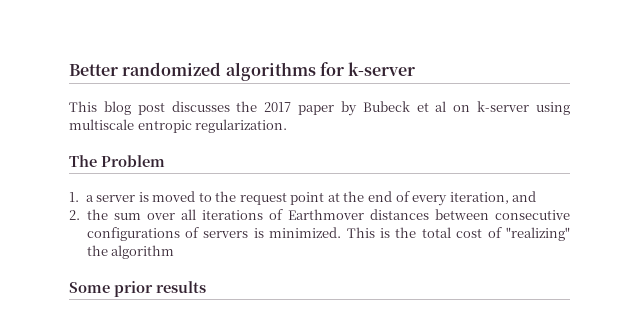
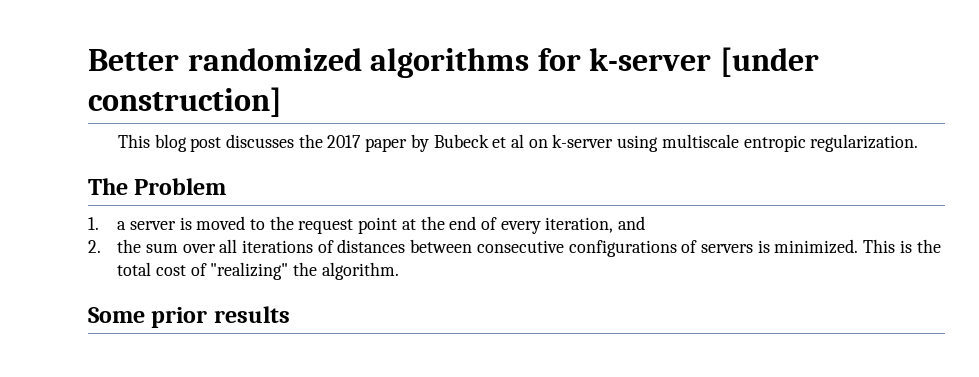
(416, 69) none -> [719,47,819,77] [88,87,282,117] [under construction]
[287,209,364,220] Earthmover -> (334, 246) none
[111,245,175,259] algorithm -> [321,262,399,280] algorithm.

